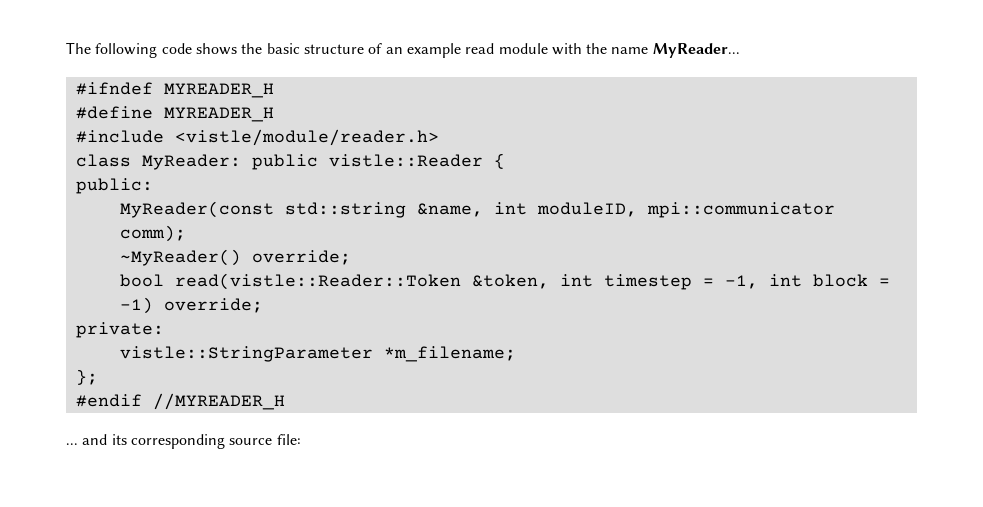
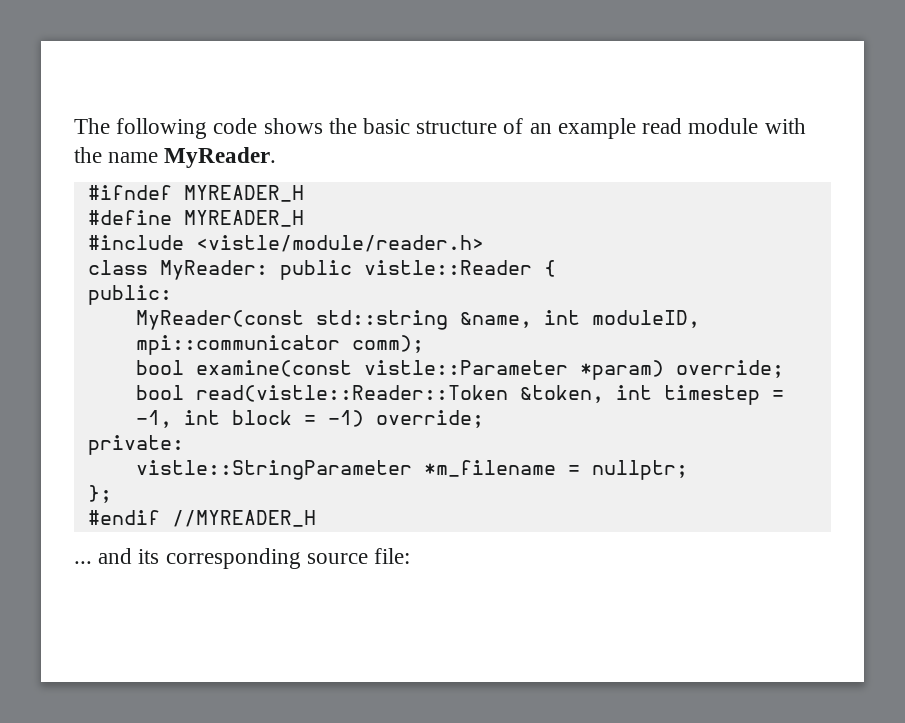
[652,43,740,58] MyReader... -> [164,147,277,168] MyReader.
[119,249,241,266] ~MyReader() -> [135,360,664,380] bool examine(const vistle::Parameter *param)
[383,346,516,362] *m_filename; -> [423,460,688,480] *m_filename = nullptr;

